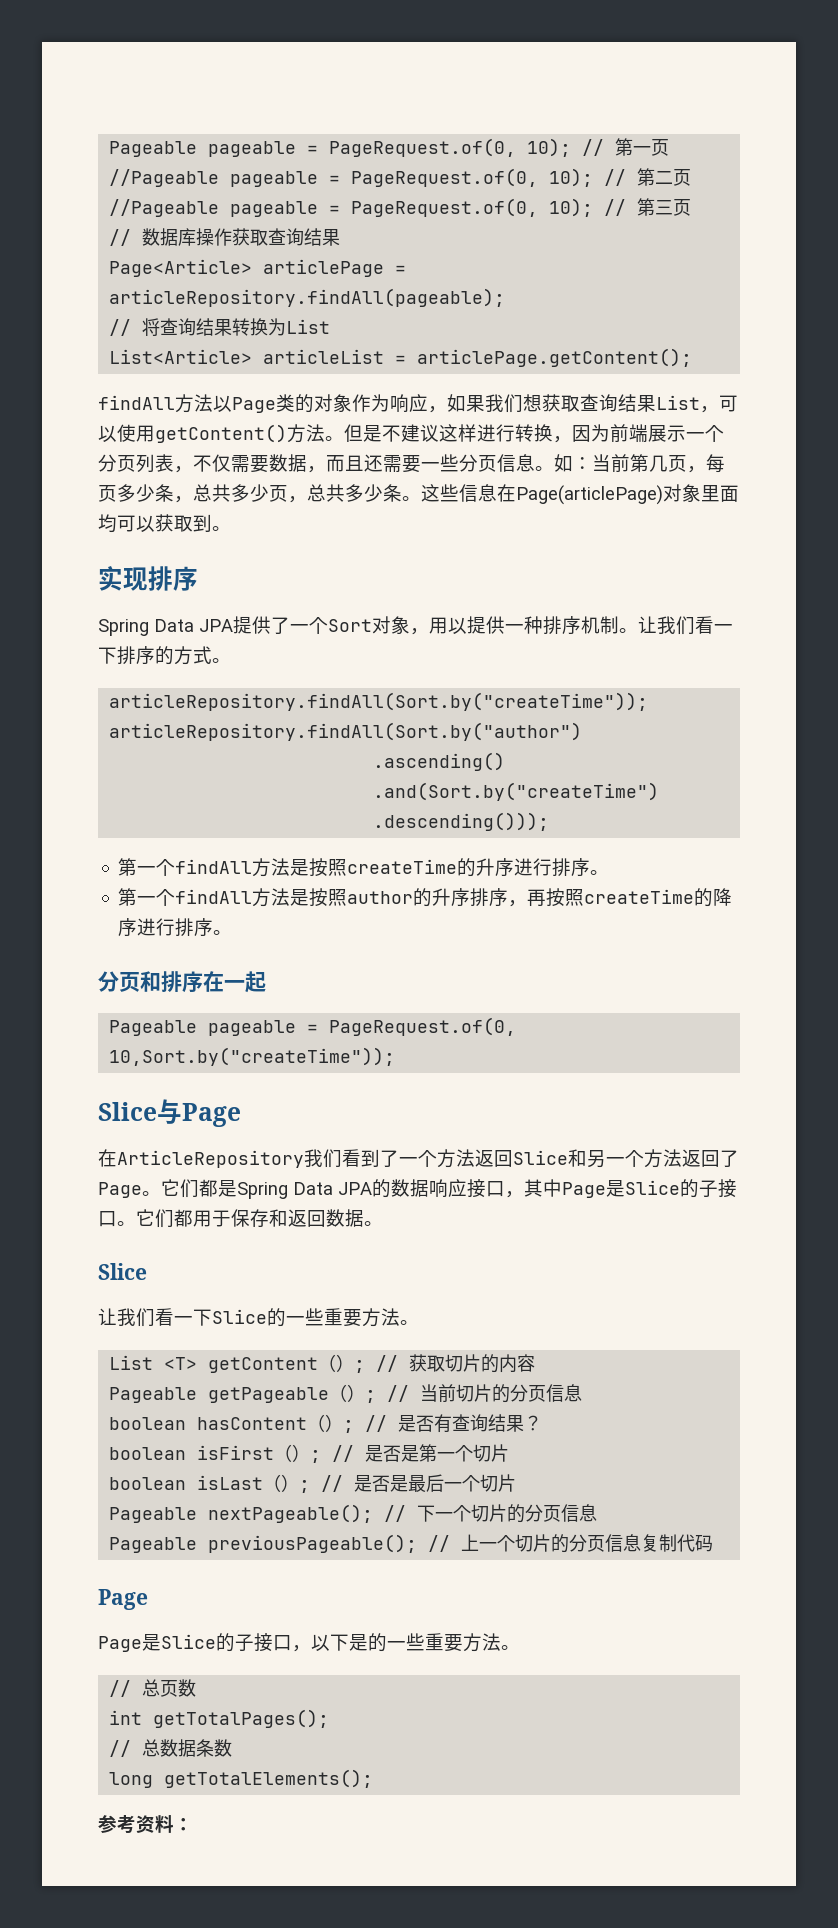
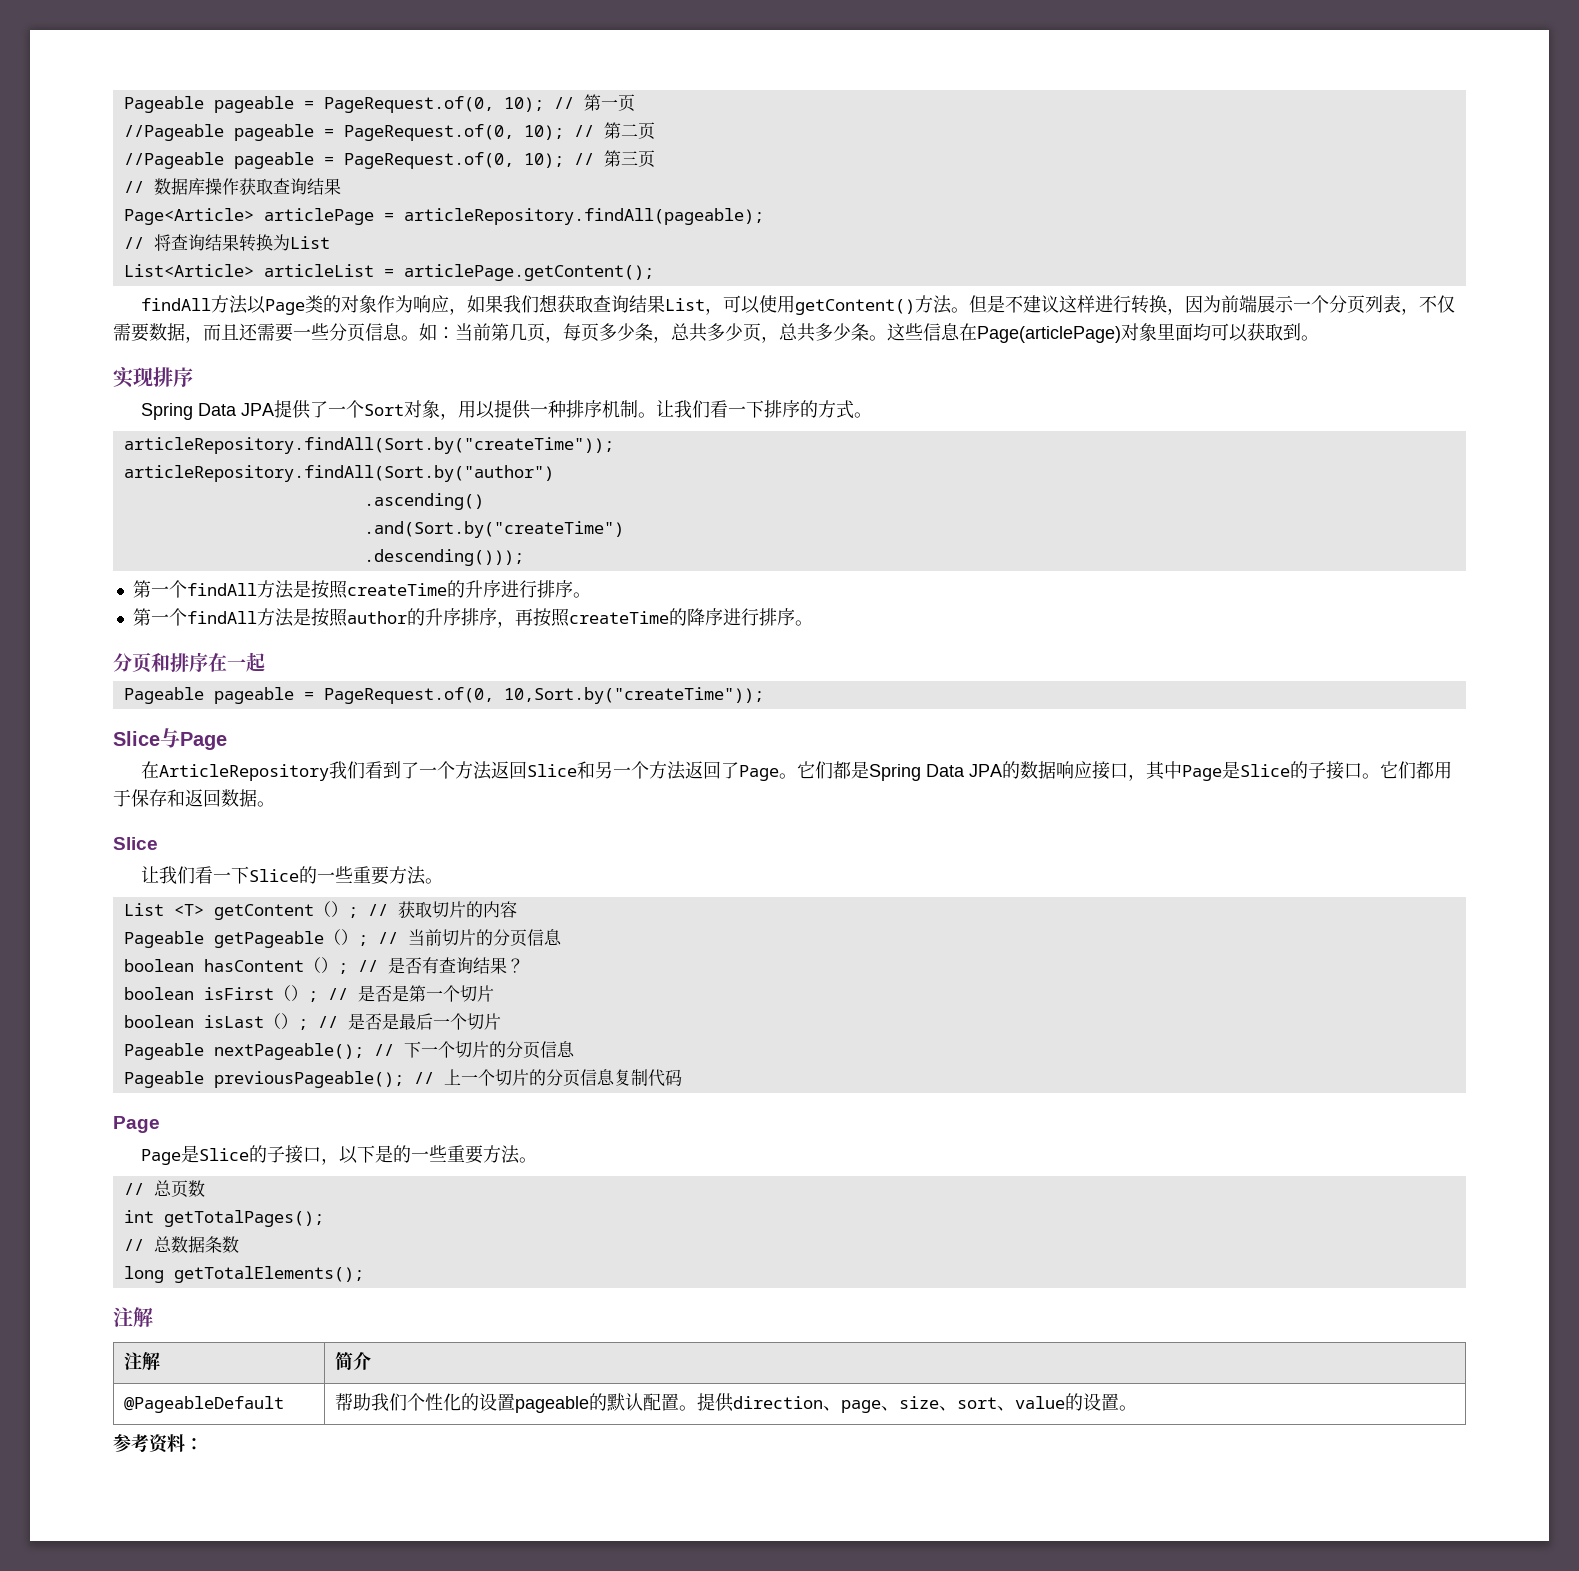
(374, 1778) none -> [113,1307,153,1327] [123,1352,160,1370] [334,1352,371,1370] [123,1396,284,1413] [334,1393,1137,1413] // 注解 // 注解 | 简介 // @PageableDefault | 帮助我们个性化的设置pageable的默认配置。提供direction、page、size、sort、value的设置。

